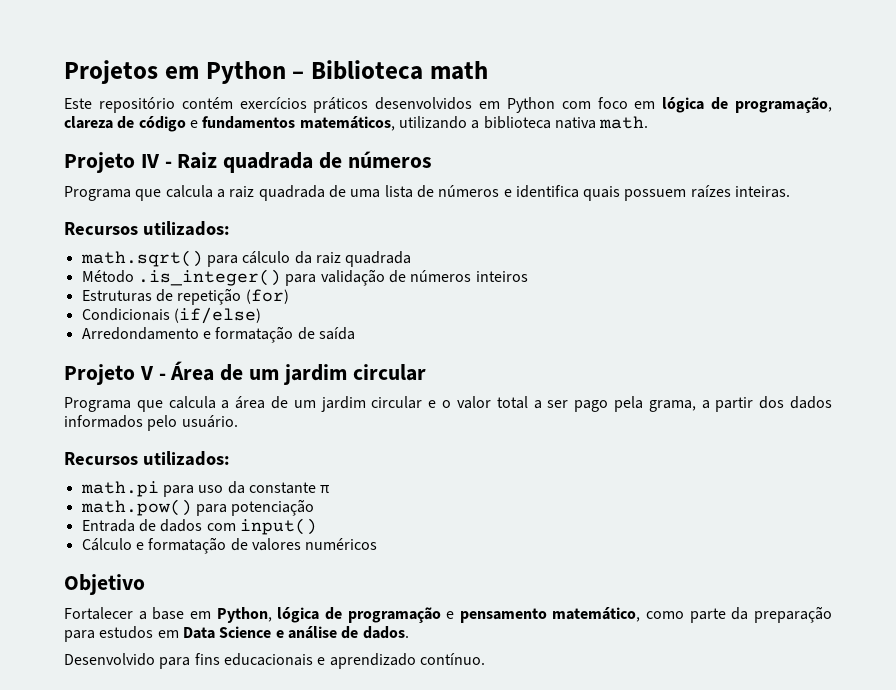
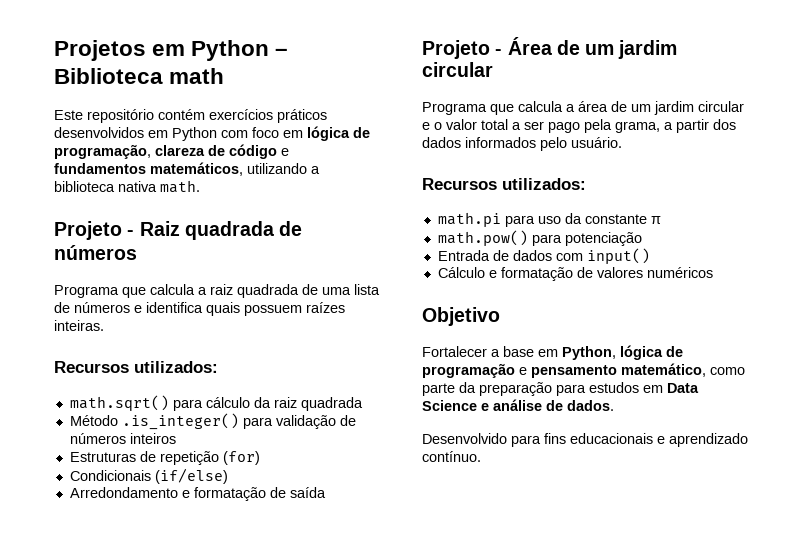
[140,154,160,168] IV -> (122, 230) none
[139,366,154,380] V -> (490, 49) none

